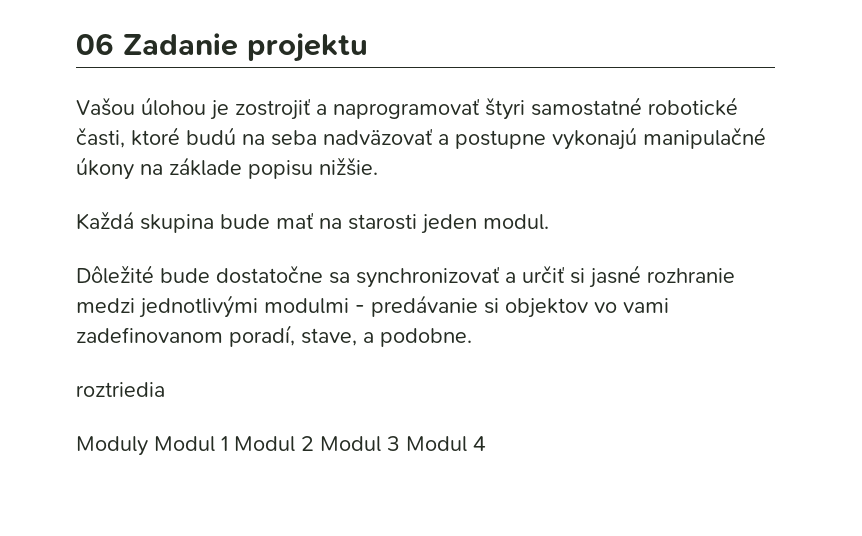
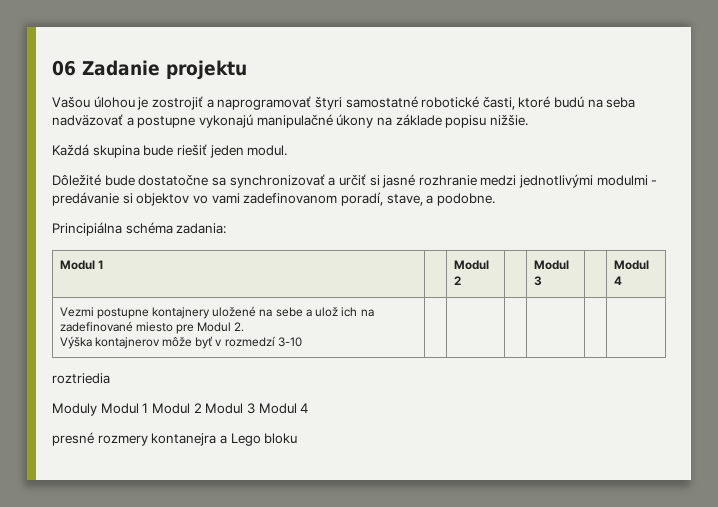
[276,213,417,230] mať na starosti -> [176,144,207,156] riešiť
(472, 337) none -> [52,222,227,236] [59,260,104,270] [453,260,489,270] [453,276,461,285] [533,260,569,270] [533,276,542,286] [613,260,649,270] [613,276,622,285] [59,306,374,319] [59,321,245,334] [59,336,302,349] // Principiálna schéma zadania: // Modul 1 | | Modul 2 | | Modul 3 | | Modul 4 // Vezmi postupne kontajnery uložené na sebe a ulož ich na zadefinované miesto pre Modul 2. // Výška kontajnerov môže byť v rozmedzí 3-10 | | | | | |
(486, 443) none -> [52,432,298,446] // presné rozmery kontanejra a Lego bloku

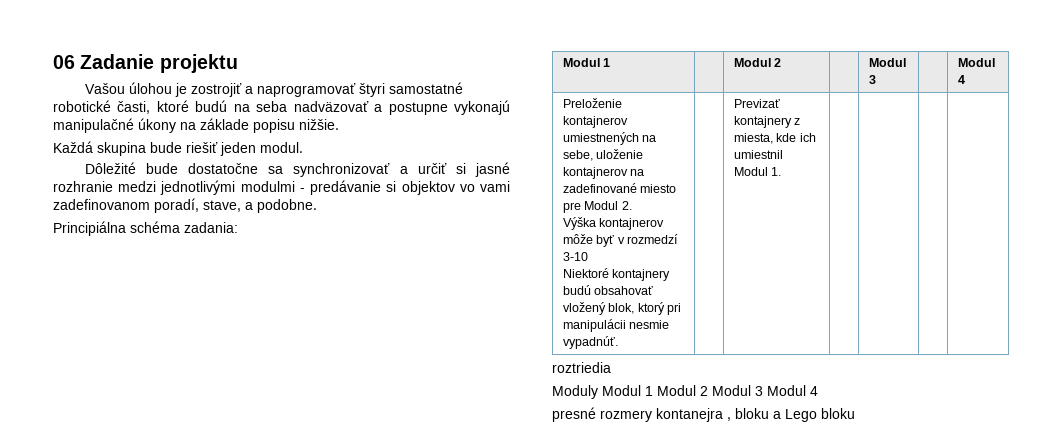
[59,306,358,319] Vezmi postupne kontajnery uložené na sebe a ulož ich -> [562,98,622,108] [562,116,628,128] [562,132,657,145] [562,149,644,161] [562,167,628,179] Preloženie kontajnerov umiestnených na sebe, uloženie kontajnerov
(302, 342) | | -> [562,268,671,281] [562,285,654,295] [562,302,682,315] [562,319,670,332] [562,336,618,349] [733,99,780,108] [733,116,801,128] [733,133,816,144] [733,150,783,159] [733,167,782,176] // Niektoré kontajnery budú obsahovať vložený blok, ktorý pri manipulácii nesmie vypadnúť. | | Previzať kontajnery z miesta, kde ich umiestnil Modul 1.
(217, 439) none -> [727,408,769,421] , bloku

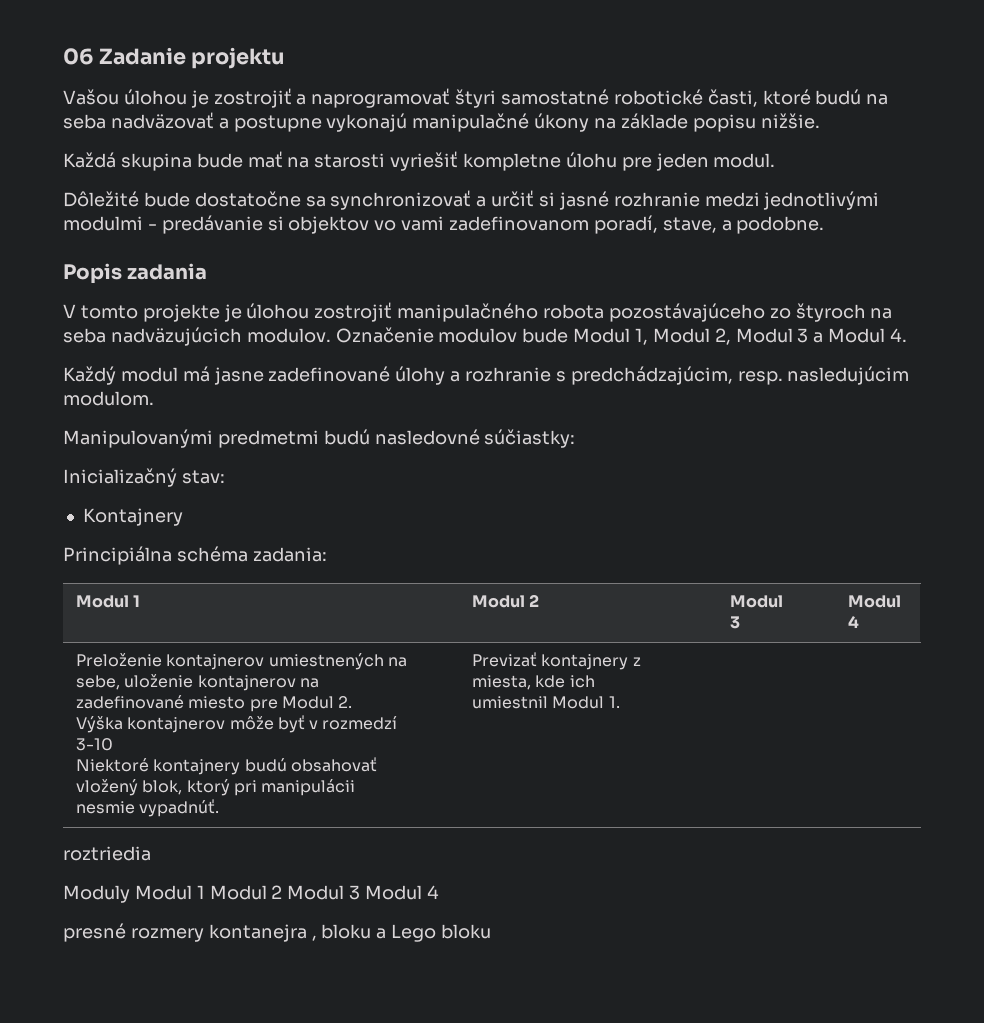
[186,142,218,153] riešiť -> [247,151,652,171] mať na starosti vyriešiť kompletne úlohu pre
(317, 206) none -> [63,263,208,284] [63,302,893,322] [63,327,908,346] [63,366,910,385] [63,391,154,406] [63,429,576,448] [63,468,225,487] [82,508,183,526] // Popis zadania // V tomto projekte je úlohou zostrojiť manipulačného robota pozostávajúceho zo štyroch na seba nadväzujúcich modulov. Označenie modulov bude Modul 1, Modul 2, Modul 3 a Modul 4. // Každý modul má jasne zadefinované úlohy a rozhranie s predchádzajúcim, resp. nasledujúcim modulom. // Manipulovanými predmetmi budú nasledovné súčiastky: // Inicializačný stav: // Kontajnery

